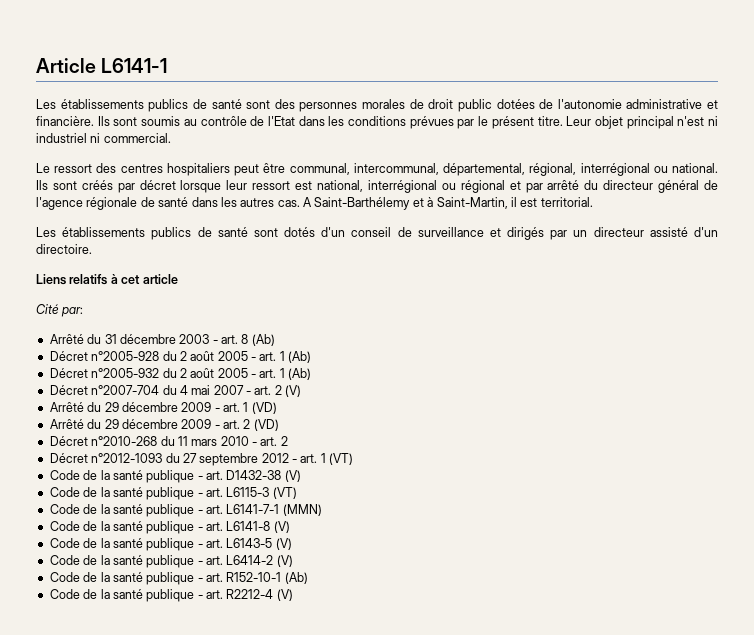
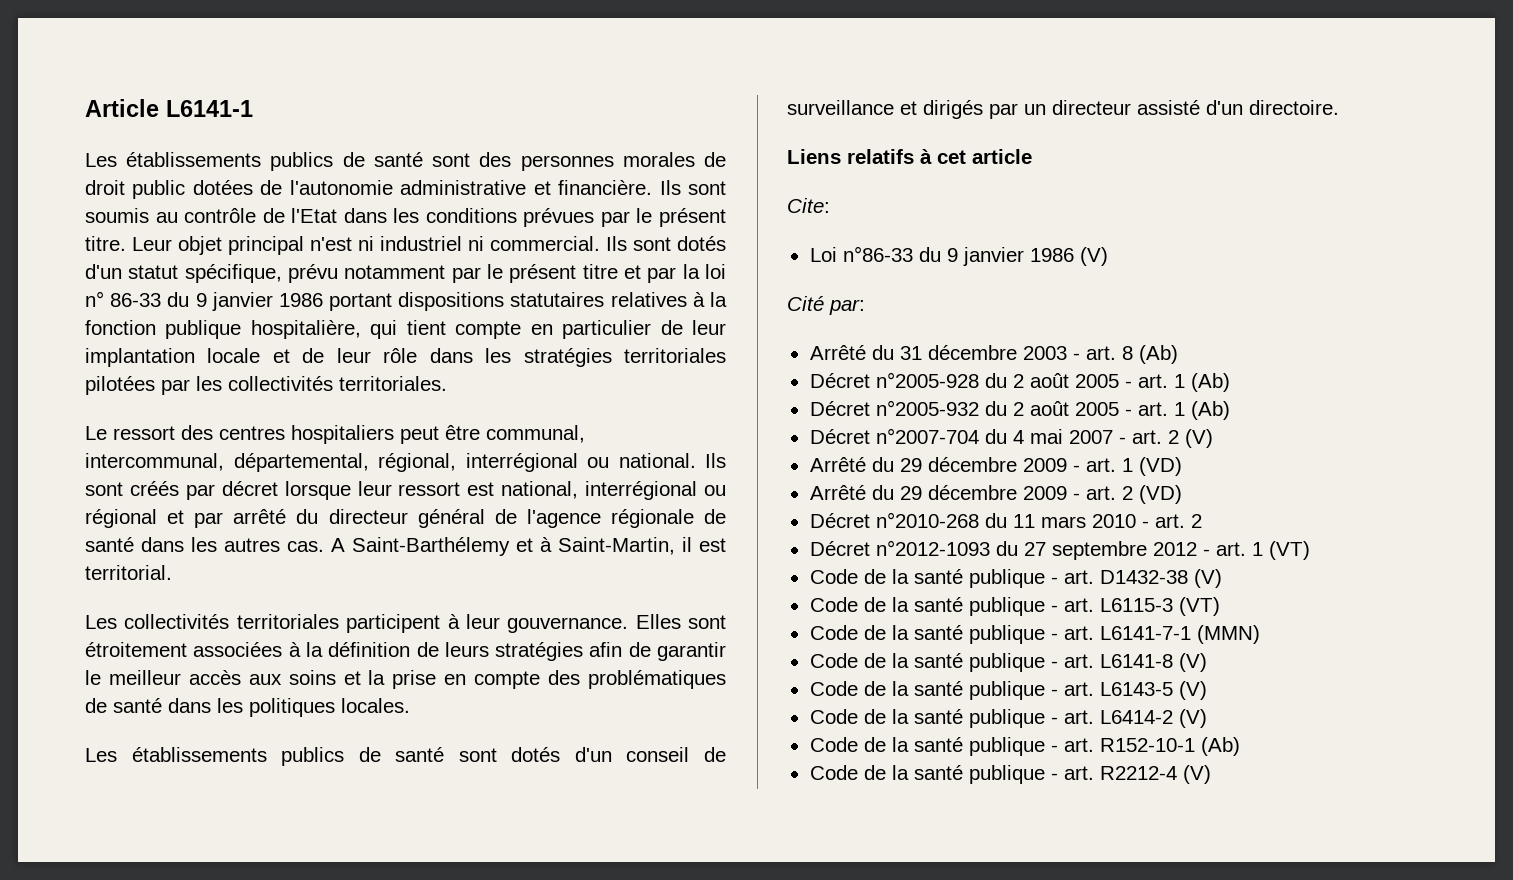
(171, 138) none -> [606,236,726,251] [85,264,727,283] [85,291,727,311] [85,320,727,339] [85,348,727,367] [85,376,447,395] Ils sont dotés d'un statut spécifique, prévu notamment par le présent titre et par la loi n° 86-33 du 9 janvier 1986 portant dispositions statutaires relatives à la fonction publique hospitalière, qui tient compte en particulier de leur implantation locale et de leur rôle dans les stratégies territoriales pilotées par les collectivités territoriales.
(593, 202) none -> [85,614,726,633] [85,642,726,661] [85,670,727,689] [85,698,410,717] // Les collectivités territoriales participent à leur gouvernance. Elles sont étroitement associées à la définition de leurs stratégies afin de garantir le meilleur accès aux soins et la prise en compte des problématiques de santé dans les politiques locales.
(178, 279) none -> [787,198,830,213] [809,246,1108,266] // Cite: // Loi n°86-33 du 9 janvier 1986 (V)

